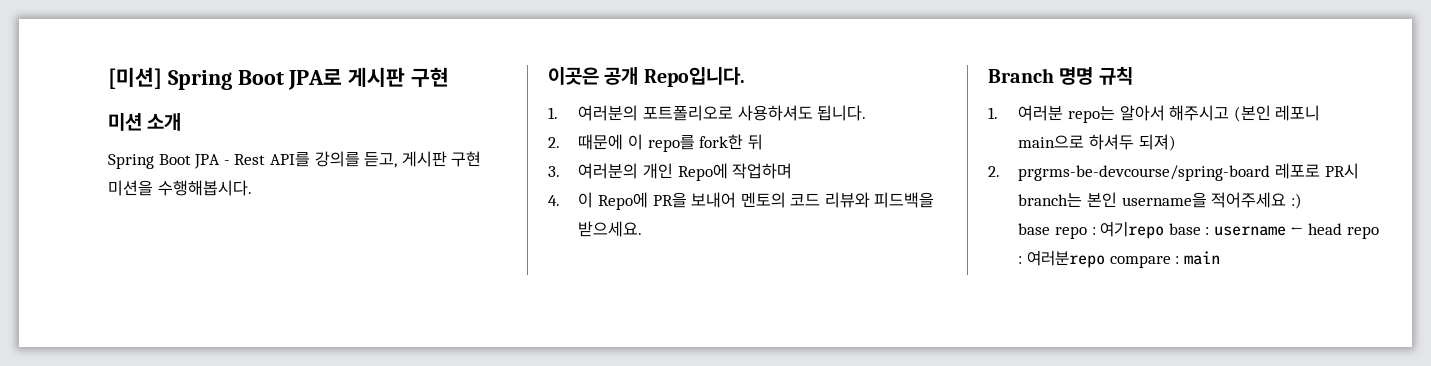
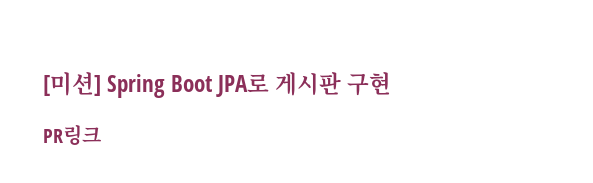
[108,113,182,131] [108,151,482,169] [108,180,252,196] [548,67,745,87] [548,105,867,121] [548,134,763,152] [548,163,793,181] [548,192,935,210] [578,221,643,237] [988,66,1133,85] [988,105,1321,123] [1018,134,1176,151] [988,163,1359,181] [1018,192,1302,209] [1018,221,1379,239] [1018,250,1220,268] 미션 소개 // Spring Boot JPA - Rest API를 강의를 듣고, 게시판 구현 미션을 수행해봅시다. // 이곳은 공개 Repo입니다. // 1. 여러분의 포트폴리오로 사용하셔도 됩니다. // 2. 때문에 이 repo를 fork한 뒤 // 3. 여러분의 개인 Repo에 작업하며 // 4. 이 Repo에 PR을 보내어 멘토의 코드 리뷰와 피드백을 받으세요. // Branch 명명 규칙 // 1. 여러분 repo는 알아서 해주시고 (본인 레포니 main으로 하셔두 되져) // 2. prgrms-be-devcourse/spring-board 레포로 PR시 branch는 본인 username을 적어주세요 :) // base repo : 여기repo base : username ← head repo : 여러분repo compare : main -> [43,125,101,145] PR링크

